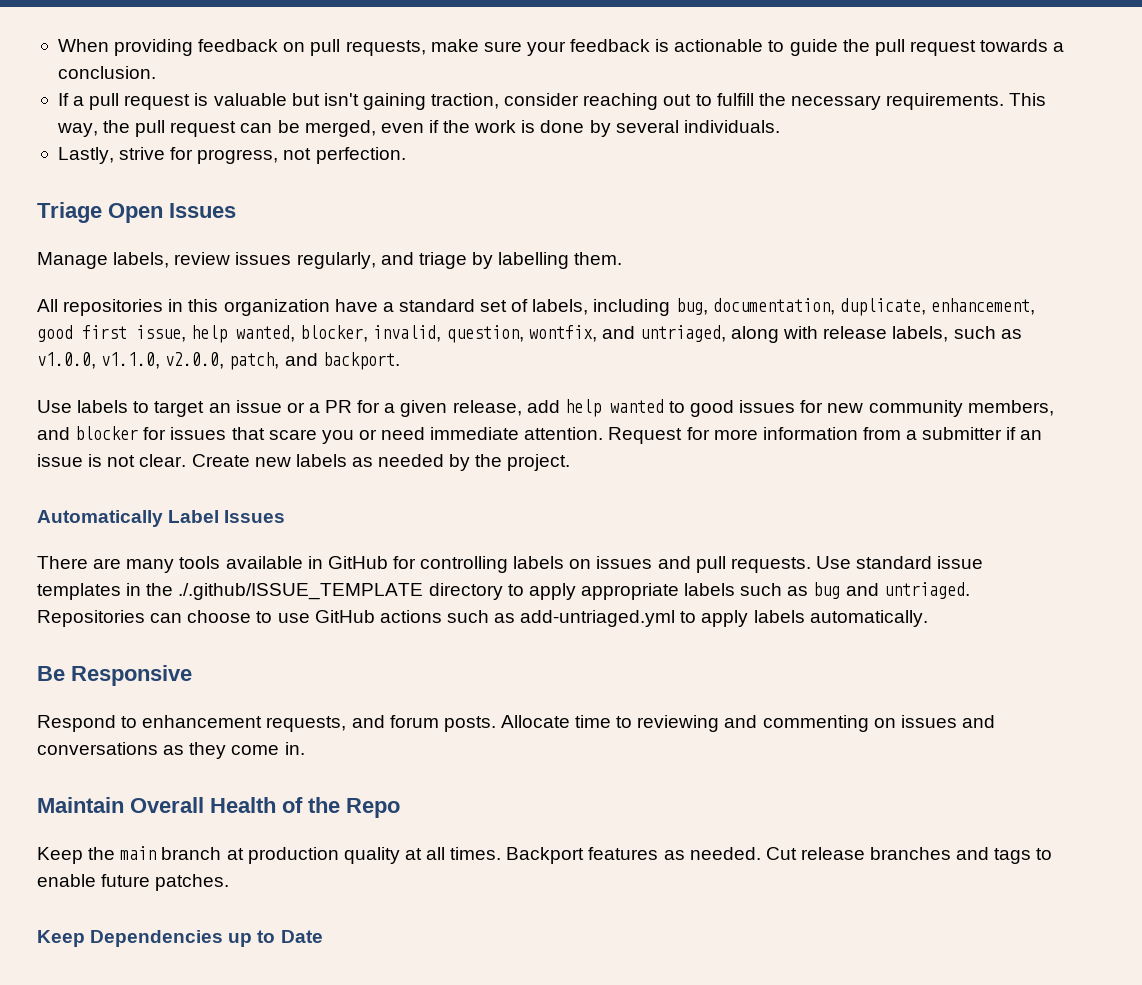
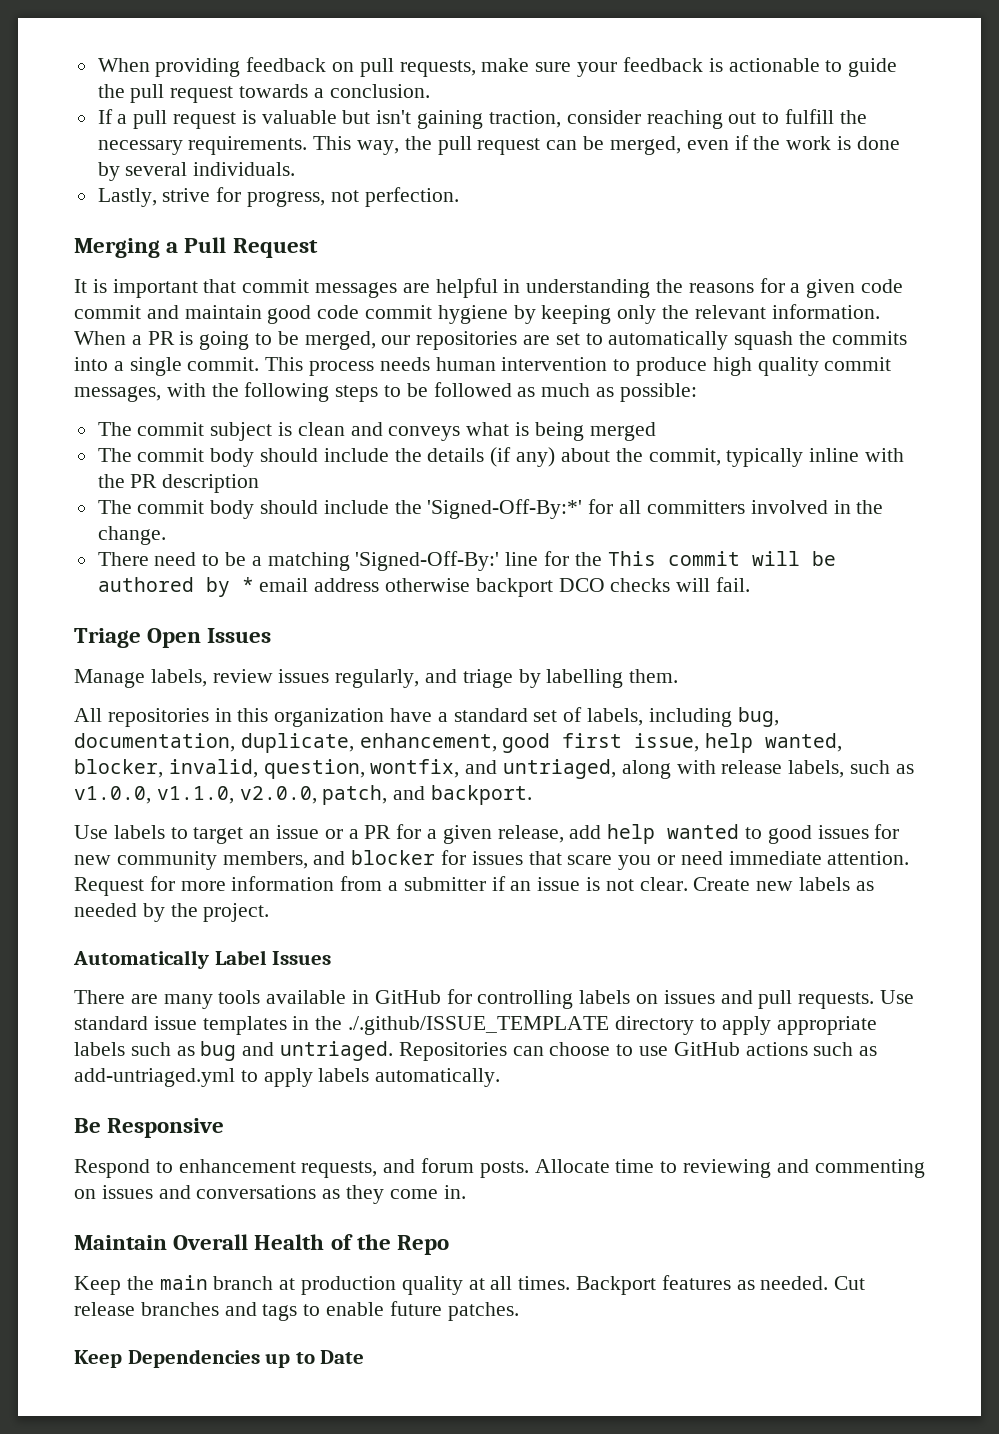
(406, 155) none -> [74,237,318,258] [74,278,904,298] [74,304,880,324] [74,331,907,350] [74,357,892,376] [74,382,697,402] [97,422,656,441] [97,447,904,467] [97,474,260,493] [97,499,884,519] [97,526,166,545] [97,551,836,571] [97,577,751,597] // Merging a Pull Request // It is important that commit messages are helpful in understanding the reasons for a given code commit and maintain good code commit hygiene by keeping only the relevant information. When a PR is going to be merged, our repositories are set to automatically squash the commits into a single commit. This process needs human intervention to produce high quality commit messages, with the following steps to be followed as much as possible: // The commit subject is clean and conveys what is being merged // The commit body should include the details (if any) about the commit, typically inline with the PR description // The commit body should include the 'Signed-Off-By:*' for all committers involved in the change. // There need to be a matching 'Signed-Off-By:' line for the This commit will be authored by * email address otherwise backport DCO checks will fail.

